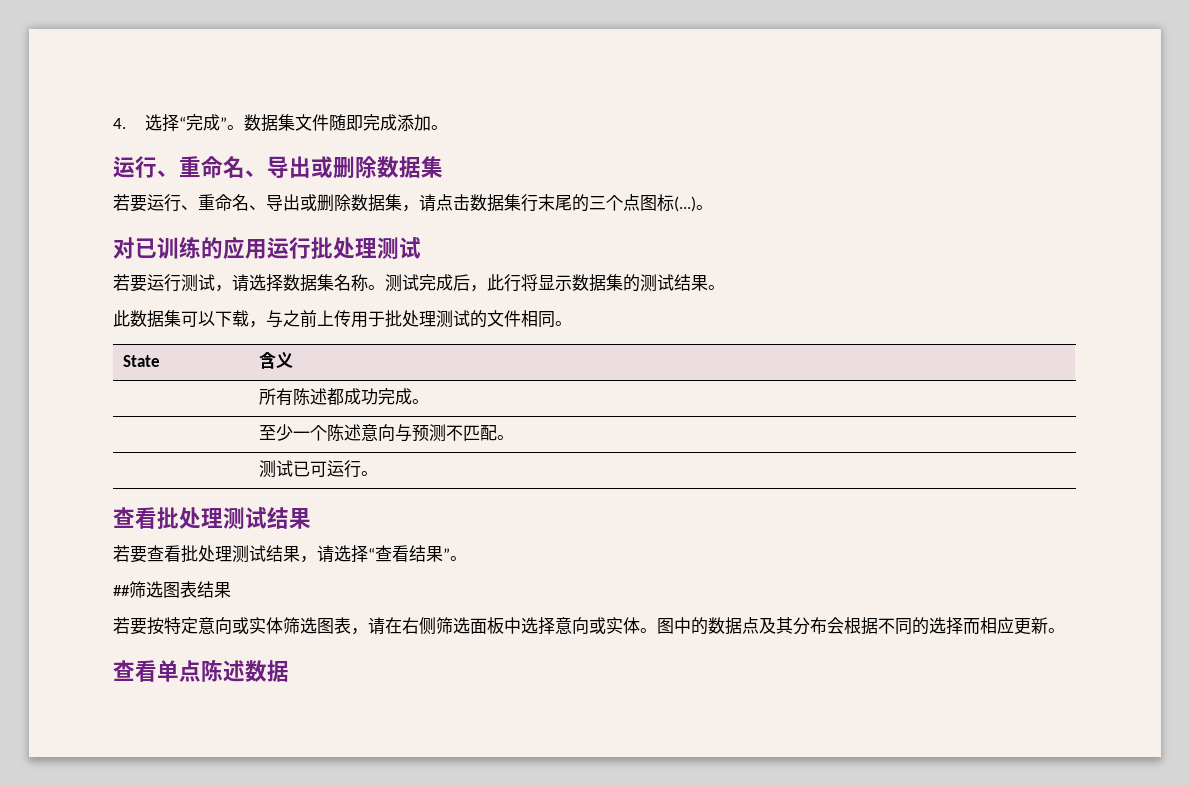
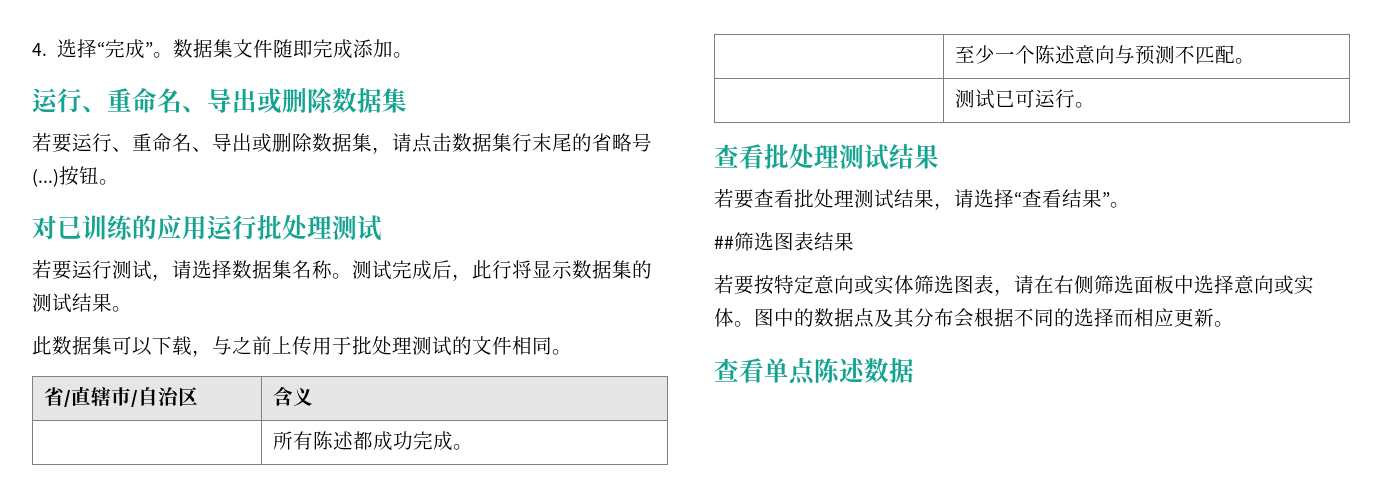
[589,194,696,212] 三个点图标(...) -> [592,133,652,152] [32,166,99,187] 省略号(...)按钮
[123,355,161,367] State -> [43,386,198,407] 省/直辖市/自治区

